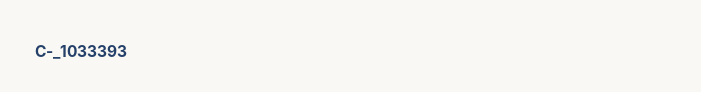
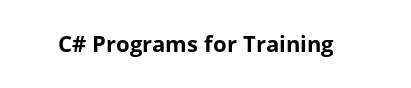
[35,45,127,59] C-_1033393 -> [58,35,334,57] C# Programs for Training

